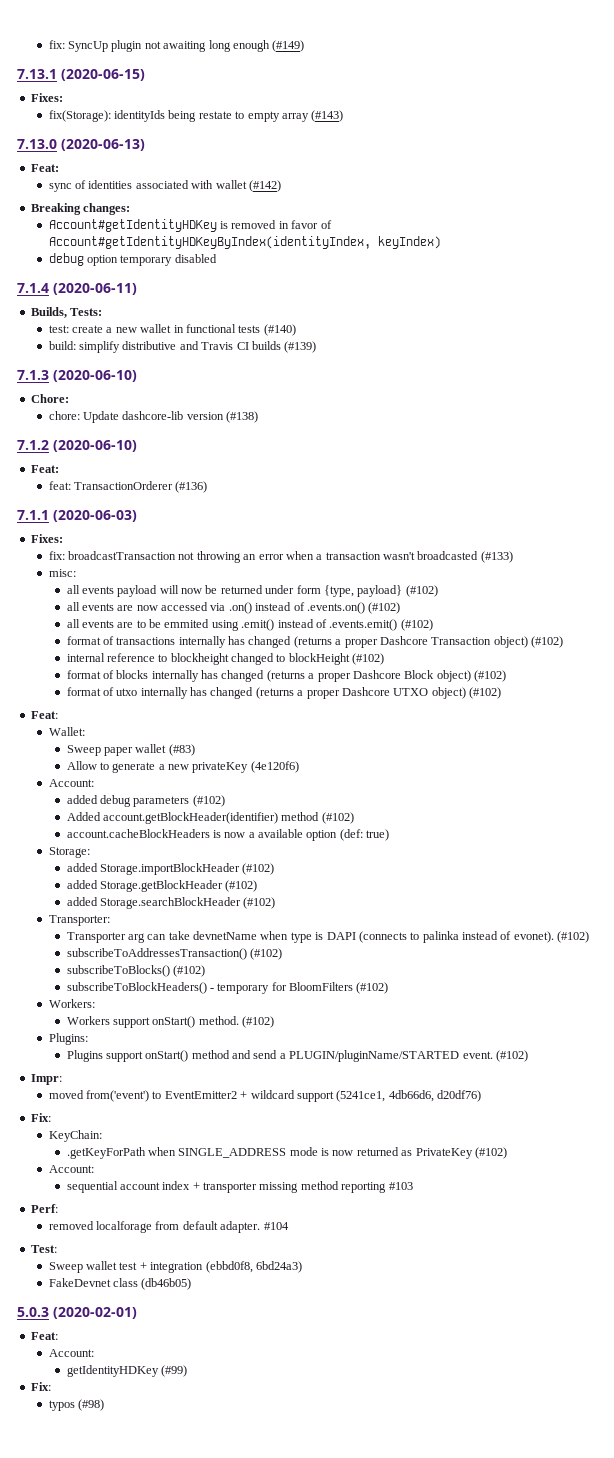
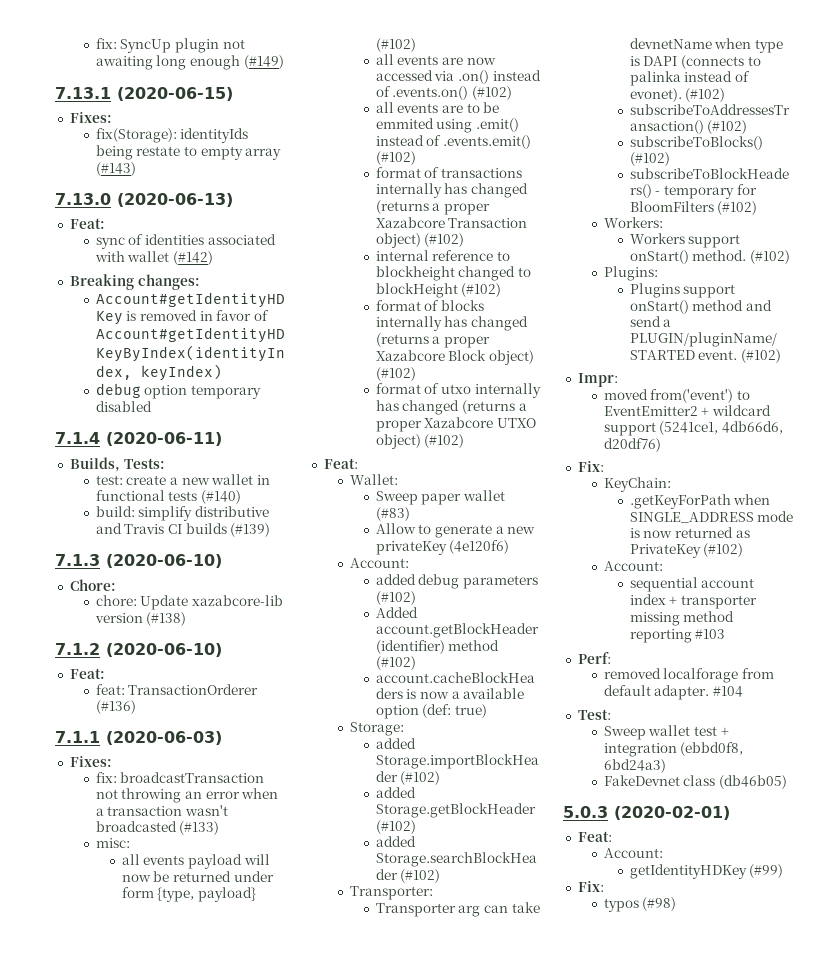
[122,411,184,420] dashcore-lib -> [192,595,284,606] xazabcore-lib
[379,636,428,645] Dashcore -> [375,217,445,228] Xazabcore
[352,670,401,679] Dashcore -> [375,350,445,361] Xazabcore
[341,687,390,696] Dashcore -> [424,417,494,428] Xazabcore

